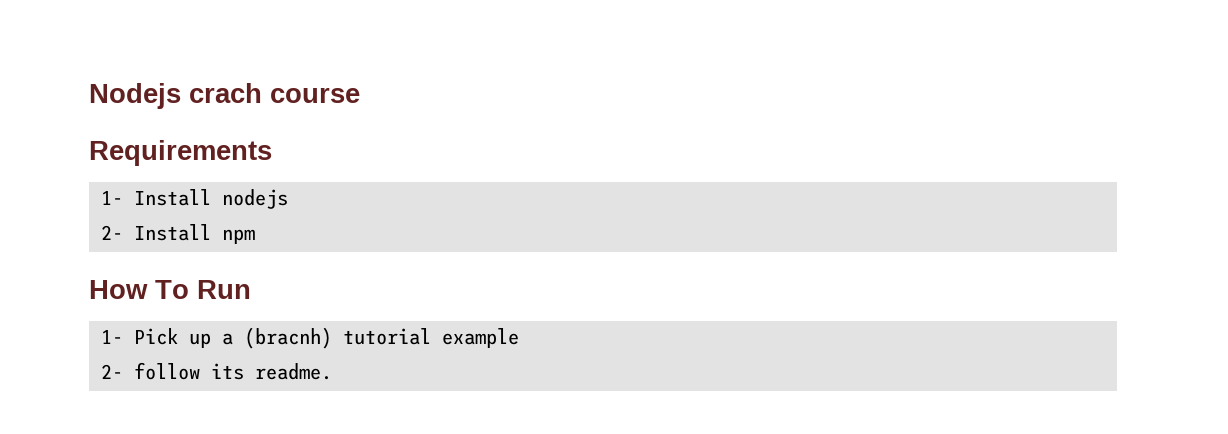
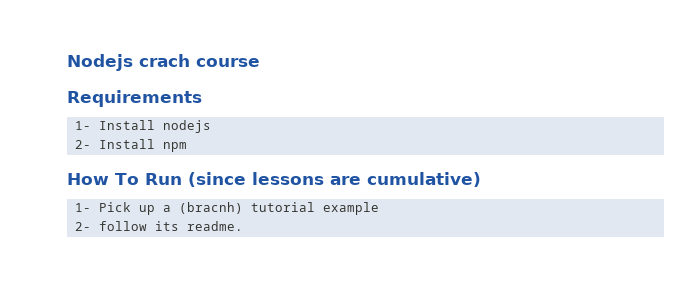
(251, 289) none -> [187,172,481,187] (since lessons are cumulative)

